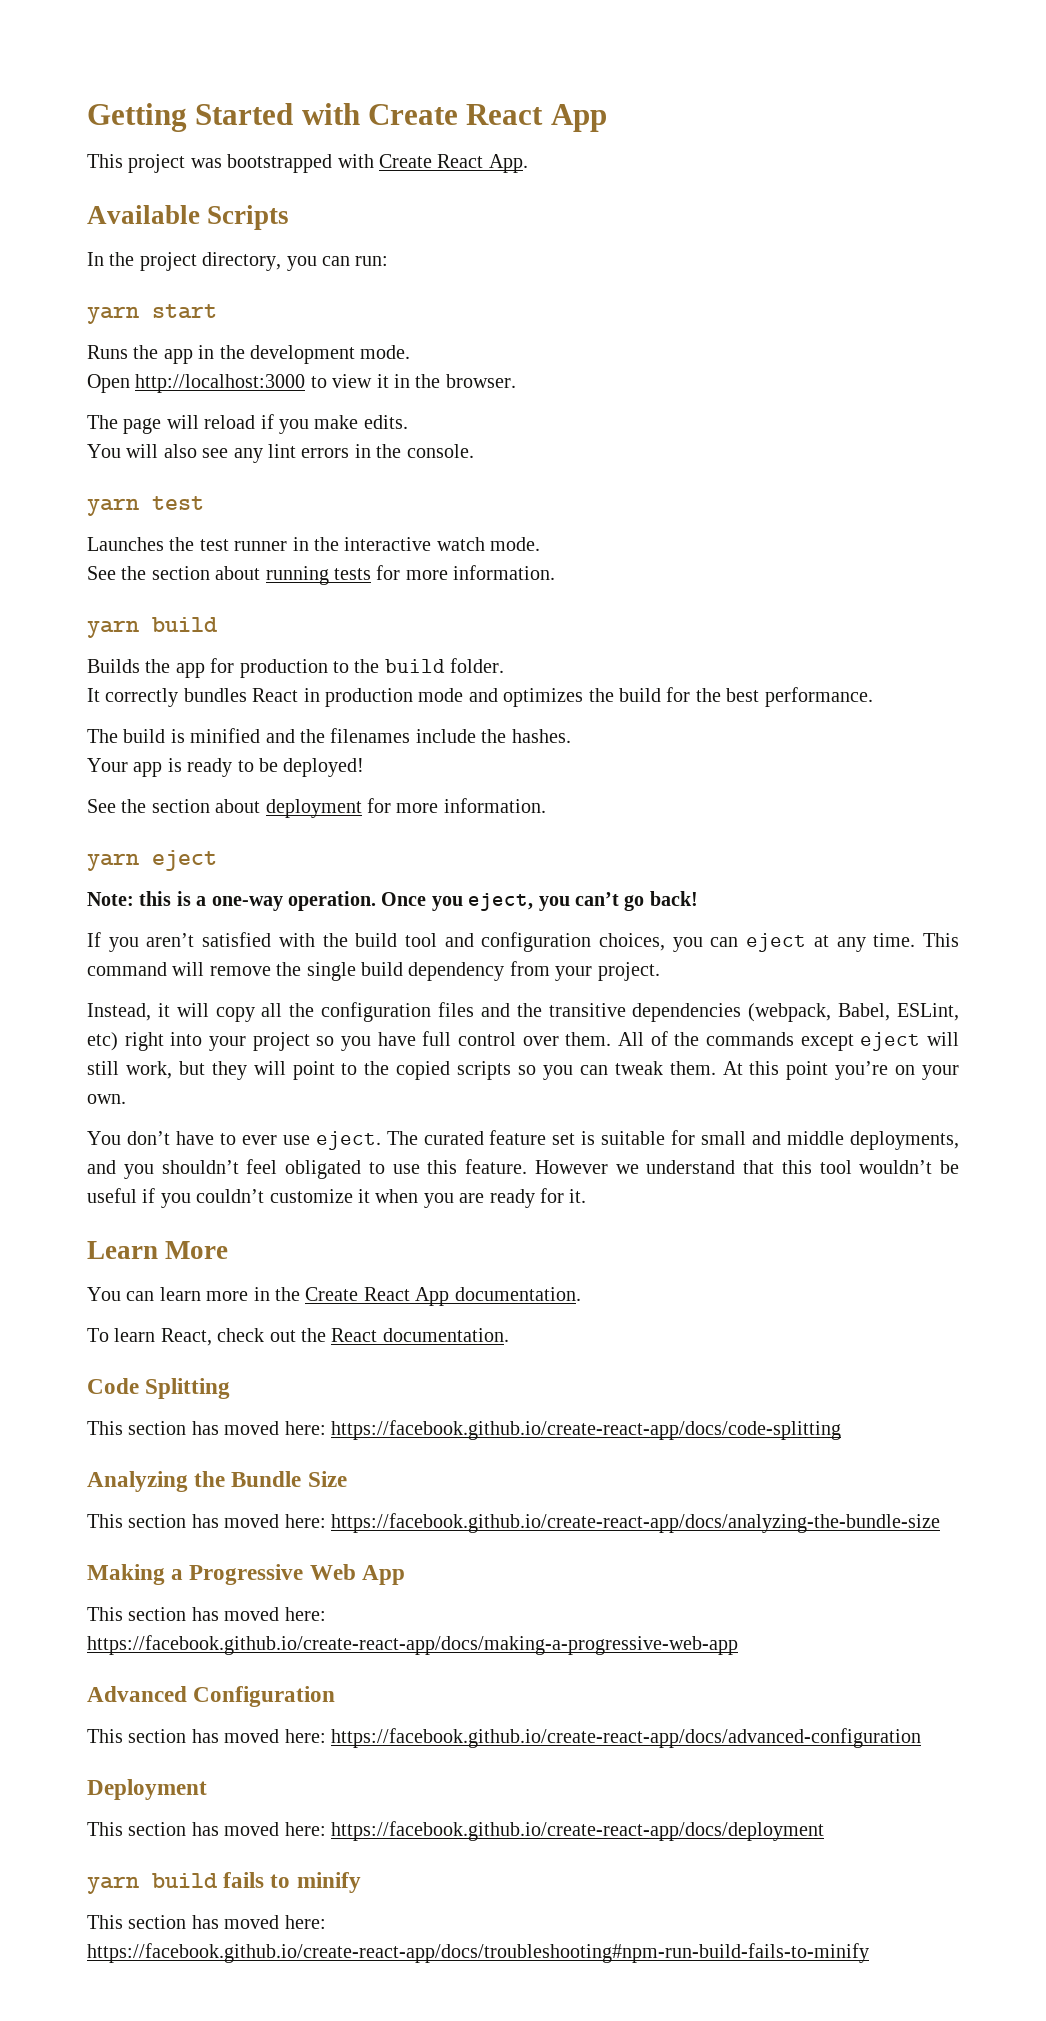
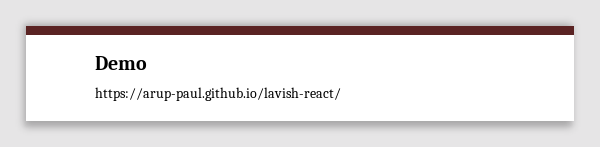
[87,103,607,132] [87,154,528,173] [87,205,290,230] [87,252,389,271] [87,304,217,324] [87,345,411,364] [87,374,516,393] [87,414,408,434] [87,444,474,463] [87,496,204,516] [87,537,541,551] [87,565,556,585] [87,617,218,638] [87,658,505,678] [87,687,873,707] [87,728,571,743] [87,758,365,777] [87,798,546,818] [87,850,217,871] [87,891,698,911] [87,932,960,952] [87,961,660,981] [87,1002,959,1022] [87,1031,959,1051] [87,1061,959,1080] [87,1094,126,1104] [87,1130,960,1150] [87,1159,959,1179] [87,1188,587,1208] [87,1241,229,1259] [87,1287,581,1306] [87,1328,509,1346] [87,1378,231,1399] [87,1420,841,1440] [87,1471,347,1492] [87,1513,940,1533] [87,1564,405,1585] [87,1607,326,1621] [87,1635,738,1655] [87,1686,336,1707] [87,1728,921,1748] [87,1779,207,1800] [87,1821,824,1841] [87,1872,361,1894] [87,1915,326,1929] [87,1943,869,1963] Getting Started with Create React App // This project was bootstrapped with Create React App. // Available Scripts // In the project directory, you can run: // yarn start // Runs the app in the development mode. // Open http://localhost:3000 to view it in the browser. // The page will reload if you make edits. // You will also see any lint errors in the console. // yarn test // Launches the test runner in the interactive watch mode. // See the section about running tests for more information. // yarn build // Builds the app for production to the build folder. // It correctly bundles React in production mode and optimizes the build for the best performance. // The build is minified and the filenames include the hashes. // Your app is ready to be deployed! // See the section about deployment for more information. // yarn eject // Note: this is a one-way operation. Once you eject, you can’t go back! // If you aren’t satisfied with the build tool and configuration choices, you can eject at any time. This command will remove the single build dependency from your project. // Instead, it will copy all the configuration files and the transitive dependencies (webpack, Babel, ESLint, etc) right into your project so you have full control over them. All of the commands except eject will still work, but they will point to the copied scripts so you can tweak them. At this point you’re on your own. // You don’t have to ever use eject. The curated feature set is suitable for small and middle deployments, and you shouldn’t feel obligated to use this feature. However we understand that this tool wouldn’t be useful if you couldn’t customize it when you are ready for it. // Learn More // You can learn more in the Create React App documentation. // To learn React, check out the React documentation. // Code Splitting // This section has moved here: https://facebook.github.io/create-react-app/docs/code-splitting // Analyzing the Bundle Size // This section has moved here: https://facebook.github.io/create-react-app/docs/analyzing-the-bundle-size // Making a Progressive Web App // This section has moved here: https://facebook.github.io/create-react-app/docs/making-a-progressive-web-app // Advanced Configuration // This section has moved here: https://facebook.github.io/create-react-app/docs/advanced-configuration // Deployment // This section has moved here: https://facebook.github.io/create-react-app/docs/deployment // yarn build fails to minify // This section has moved here: https://facebook.github.io/create-react-app/docs/troubleshooting#npm-run-build-fails-to-minify -> [95,56,147,70] [95,87,341,101] Demo // https://arup-paul.github.io/lavish-react/

